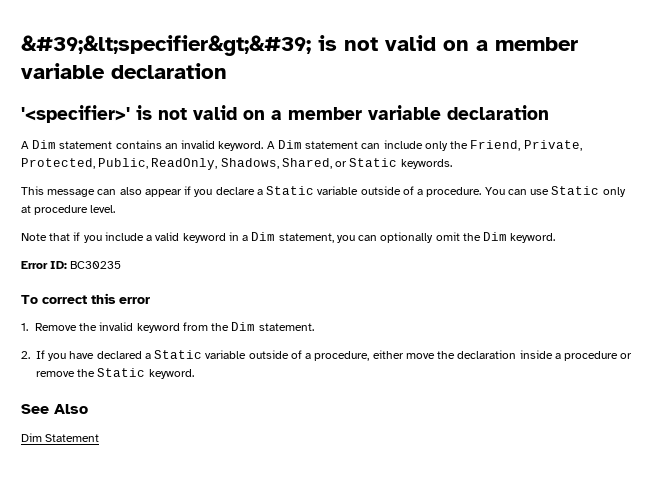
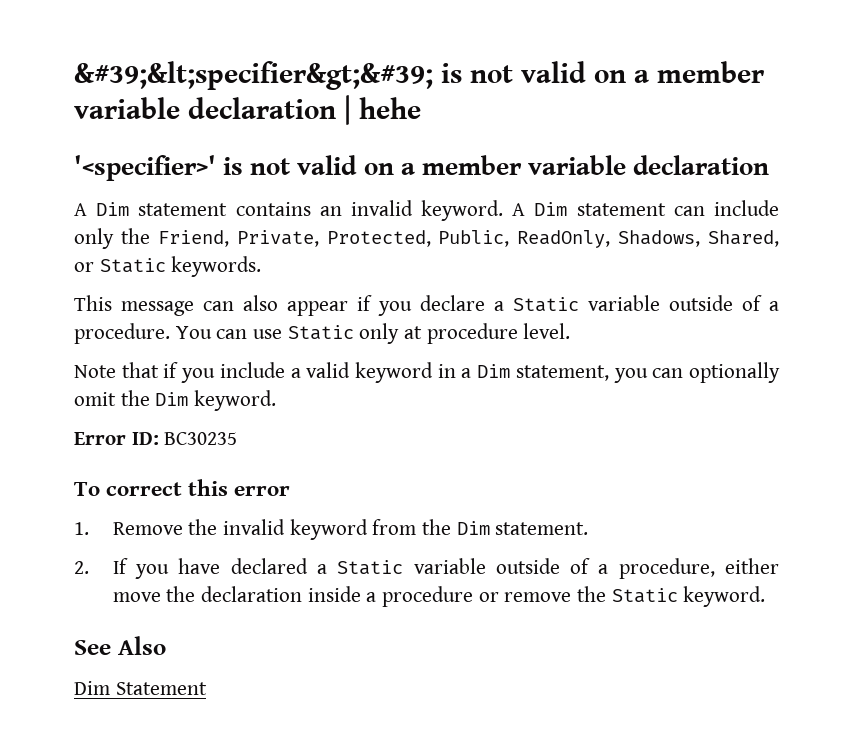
(227, 71) none -> [344,95,421,125] | hehe

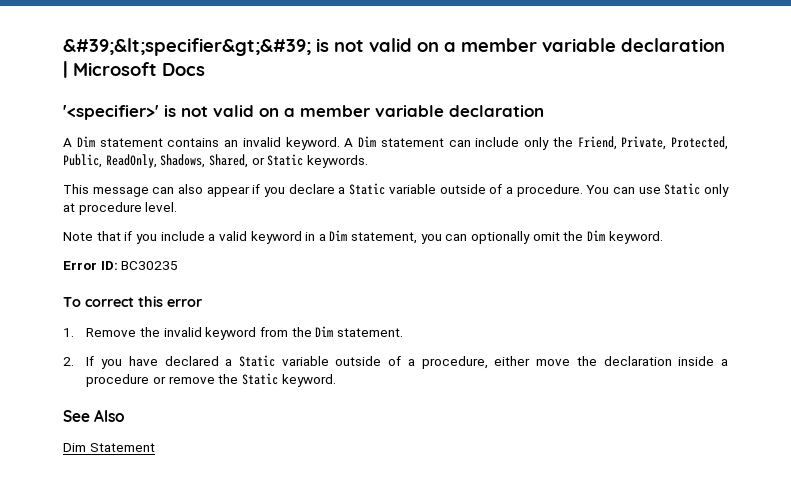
[359,97,421,119] hehe -> [73,62,205,76] Microsoft Docs

